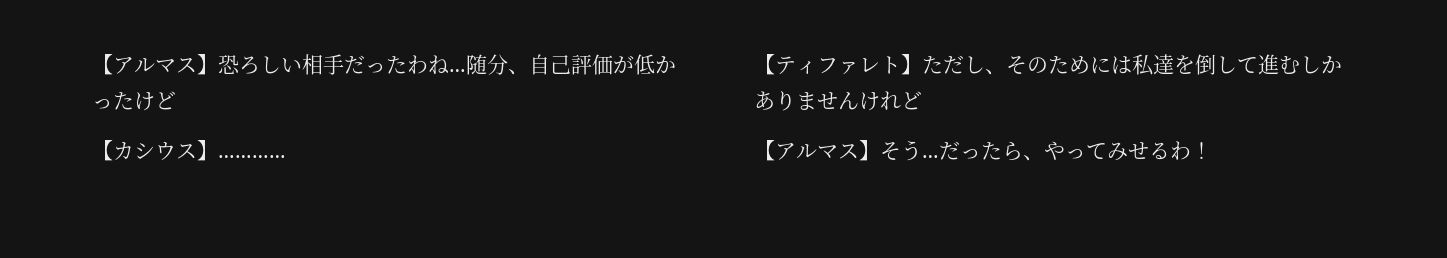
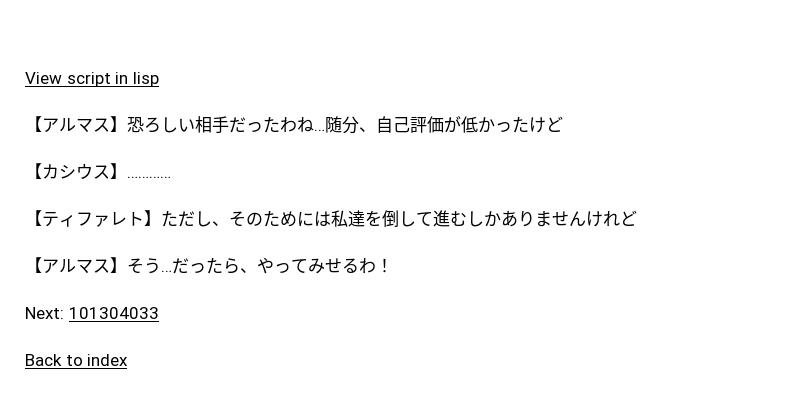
(92, 64) none -> [25,72,159,87] View script in lisp //
(1212, 150) none -> [25,307,159,319] [25,354,129,366] // Next: 101304033 // Back to index

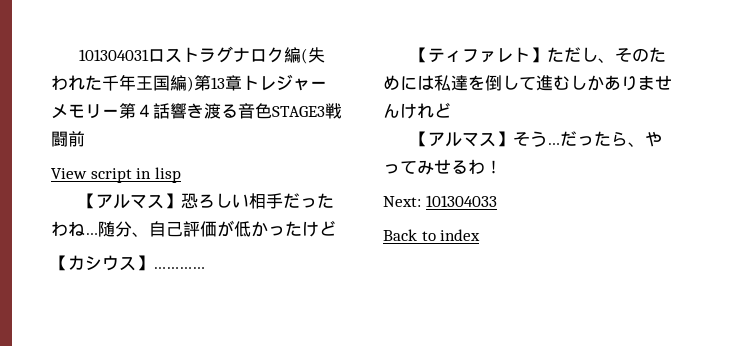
(25, 78) none -> [79,46,326,64] [51,74,327,92] [51,103,342,119] [51,131,85,147] 101304031ロストラグナロク編(失われた千年王国編)第13章トレジャーメモリー第４話響き渡る音色STAGE3戦闘前 //

